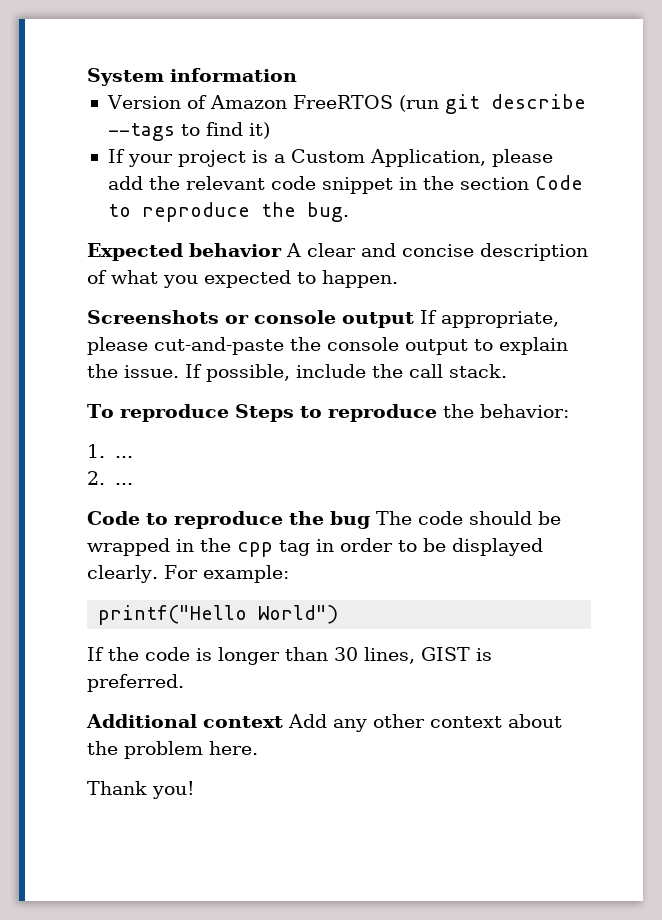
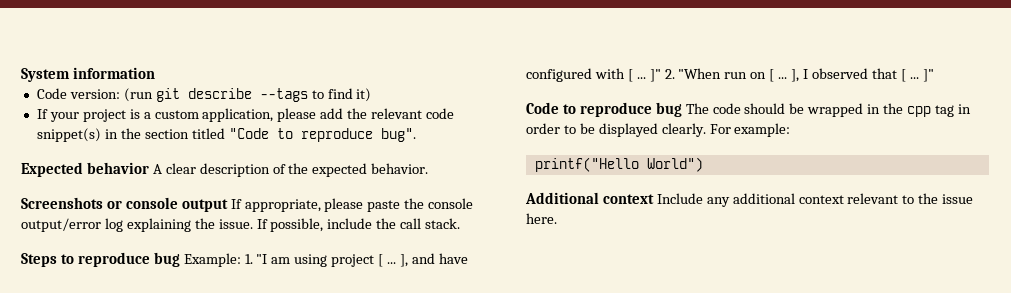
[106,95,393,109] Version of Amazon FreeRTOS -> [36,88,120,99] Code version:
[290,149,486,167] Custom Application, -> [154,108,274,122] custom application,
[321,177,393,194] snippet -> [36,128,101,142] snippet(s)
[534,175,583,190] [107,202,349,222] Code to reproduce the bug. -> [191,128,416,142] titled "Code to reproduce bug".
[361,243,588,261] [87,270,398,288] and concise description of what you expected to happen. -> [199,163,429,177] description of the expected behavior.
[154,337,284,355] cut-and-paste -> [367,200,401,212] paste
[405,337,568,355] output to explain -> [21,218,191,232] output/error log explaining
[87,404,229,422] To reproduce -> (461, 223) none
[442,404,569,418] [87,444,133,458] [87,471,133,485] [87,511,324,529] the behavior: // 1. ... // 2. ... // Code to reproduce the -> [153,252,468,267] [526,68,934,82] [526,102,652,117] bug Example: 1. "I am using project [ ... ], and have configured with [ ... ]" 2. "When run on [ ... ], I observed that [ ... ]" // Code to reproduce
[87,647,492,665] [87,674,184,692] [86,714,562,732] [87,741,203,759] If the code is longer than 30 lines, GIST is preferred. // Additional context Add any other context about the problem -> [525,192,974,207] Additional context Include any additional context relevant to the issue
[87,781,195,799] // Thank you! -> (557, 218) none

